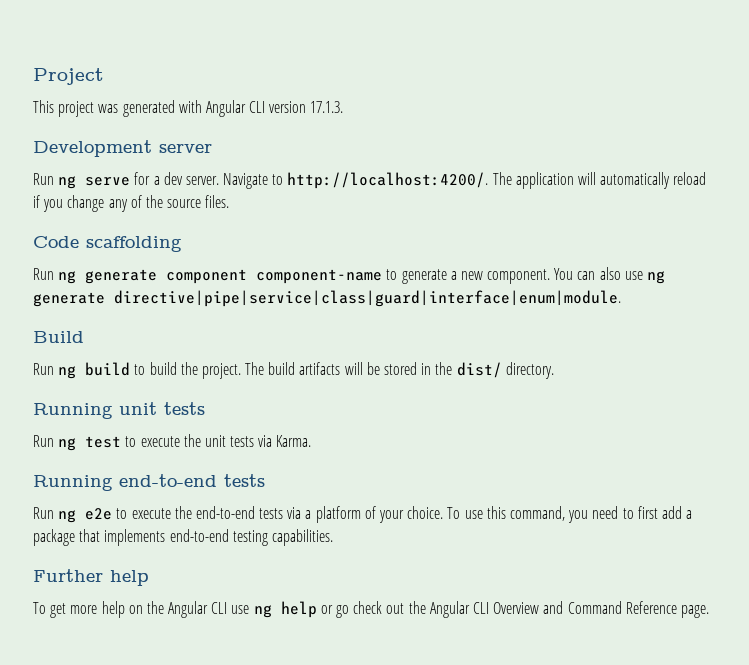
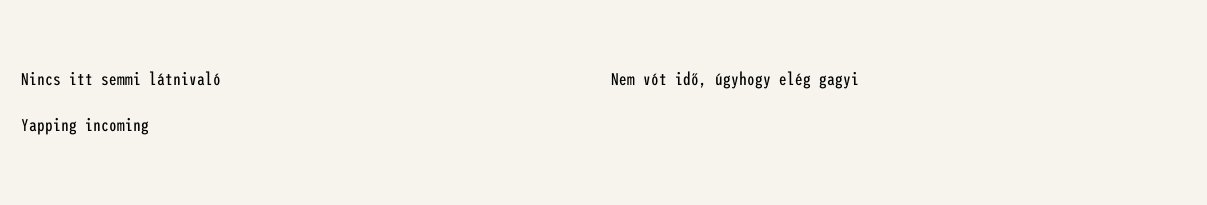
[33,68,104,85] [33,100,344,117] [33,140,212,157] [33,172,707,189] [33,195,230,212] [33,236,182,252] [33,267,666,284] [33,290,621,307] [33,331,84,343] [33,362,554,379] [33,402,205,419] [33,434,312,451] [33,474,265,491] [33,506,693,523] [33,529,333,546] [33,569,149,586] [33,601,709,618] Project // This project was generated with Angular CLI version 17.1.3. // Development server // Run ng serve for a dev server. Navigate to http://localhost:4200/. The application will automatically reload if you change any of the source files. // Code scaffolding // Run ng generate component component-name to generate a new component. You can also use ng generate directive|pipe|service|class|guard|interface|enum|module. // Build // Run ng build to build the project. The build artifacts will be stored in the dist/ directory. // Running unit tests // Run ng test to execute the unit tests via Karma. // Running end-to-end tests // Run ng e2e to execute the end-to-end tests via a platform of your choice. To use this command, you need to first add a package that implements end-to-end testing capabilities. // Further help // To get more help on the Angular CLI use ng help or go check out the Angular CLI Overview and Command Reference page. -> [21,71,221,86] [21,117,149,135] [611,71,859,89] Nincs itt semmi látnivaló // Yapping incoming // Nem vót idő, úgyhogy elég gagyi

